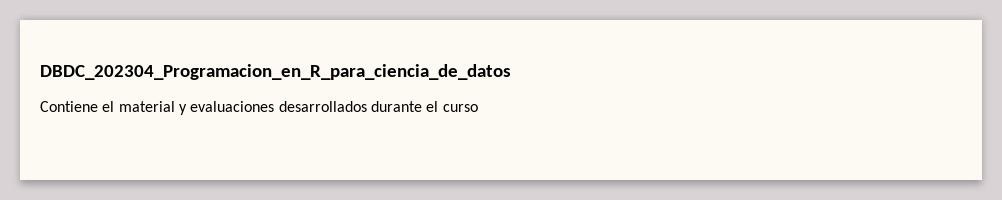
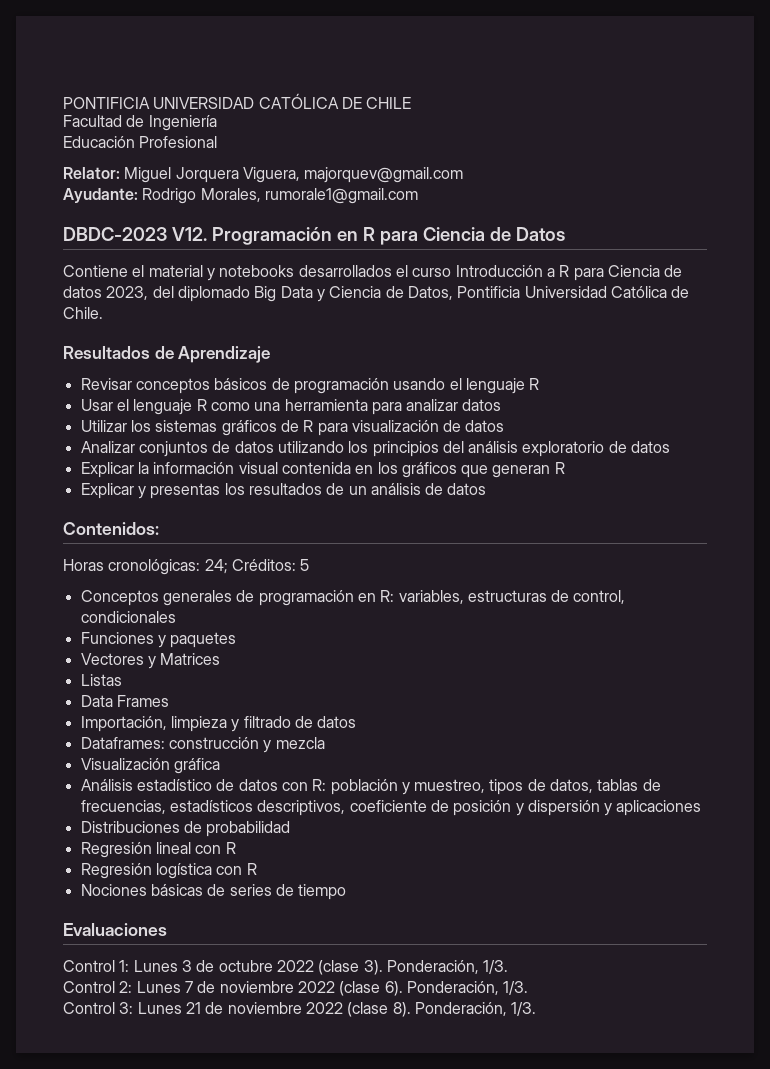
[40,64,511,80] [40,101,478,115] DBDC_202304_Programacion_en_R_para_ciencia_de_datos // Contiene el material y evaluaciones desarrollados durante el curso -> [63,93,412,109] [63,115,217,131] [63,136,218,148] [63,167,464,183] [63,188,418,204] [63,227,565,245] [63,265,683,281] [63,286,690,302] [63,307,103,319] [63,346,271,363] [80,378,540,394] [80,399,502,415] [80,420,505,436] [80,441,671,457] [80,462,565,478] [80,483,487,499] [63,522,159,535] [63,559,310,575] [80,590,626,606] [80,611,176,623] [80,632,237,648] [80,653,221,669] [80,674,122,686] [80,695,169,707] [80,716,357,732] [80,737,325,753] [80,758,220,774] [80,779,661,795] [80,800,702,816] [80,821,291,837] [80,842,236,858] [80,863,257,879] [80,884,347,900] [63,923,167,936] [63,960,509,975] [63,981,529,996] [63,1002,537,1017] PONTIFICIA UNIVERSIDAD CATÓLICA DE CHILE // Facultad de Ingeniería // Educación Profesional // Relator: Miguel Jorquera Viguera, majorquev@gmail.com // Ayudante: Rodrigo Morales, rumorale1@gmail.com // DBDC-2023 V12. Programación en R para Ciencia de Datos // Contiene el material y notebooks desarrollados el curso Introducción a R para Ciencia de datos 2023, del diplomado Big Data y Ciencia de Datos, Pontificia Universidad Católica de Chile. // Resultados de Aprendizaje // Revisar conceptos básicos de programación usando el lenguaje R // Usar el lenguaje R como una herramienta para analizar datos // Utilizar los sistemas gráficos de R para visualización de datos // Analizar conjuntos de datos utilizando los principios del análisis exploratorio de datos // Explicar la información visual contenida en los gráficos que generan R // Explicar y presentas los resultados de un análisis de datos // Contenidos: // Horas cronológicas: 24; Créditos: 5 // Conceptos generales de programación en R: variables, estructuras de control, condicionales // Funciones y paquetes // Vectores y Matrices // Listas // Data Frames // Importación, limpieza y filtrado de datos // Dataframes: construcción y mezcla // Visualización gráfica // Análisis estadístico de datos con R: población y muestreo, tipos de datos, tablas de frecuencias, estadísticos descriptivos, coeficiente de posición y dispersión y aplicaciones // Distribuciones de probabilidad // Regresión lineal con R // Regresión logística con R // Nociones básicas de series de tiempo // Evaluaciones // Control 1: Lunes 3 de octubre 2022 (clase 3). Ponderación, 1/3. // Control 2: Lunes 7 de noviembre 2022 (clase 6). Ponderación, 1/3. // Control 3: Lunes 21 de noviembre 2022 (clase 8). Ponderación, 1/3.

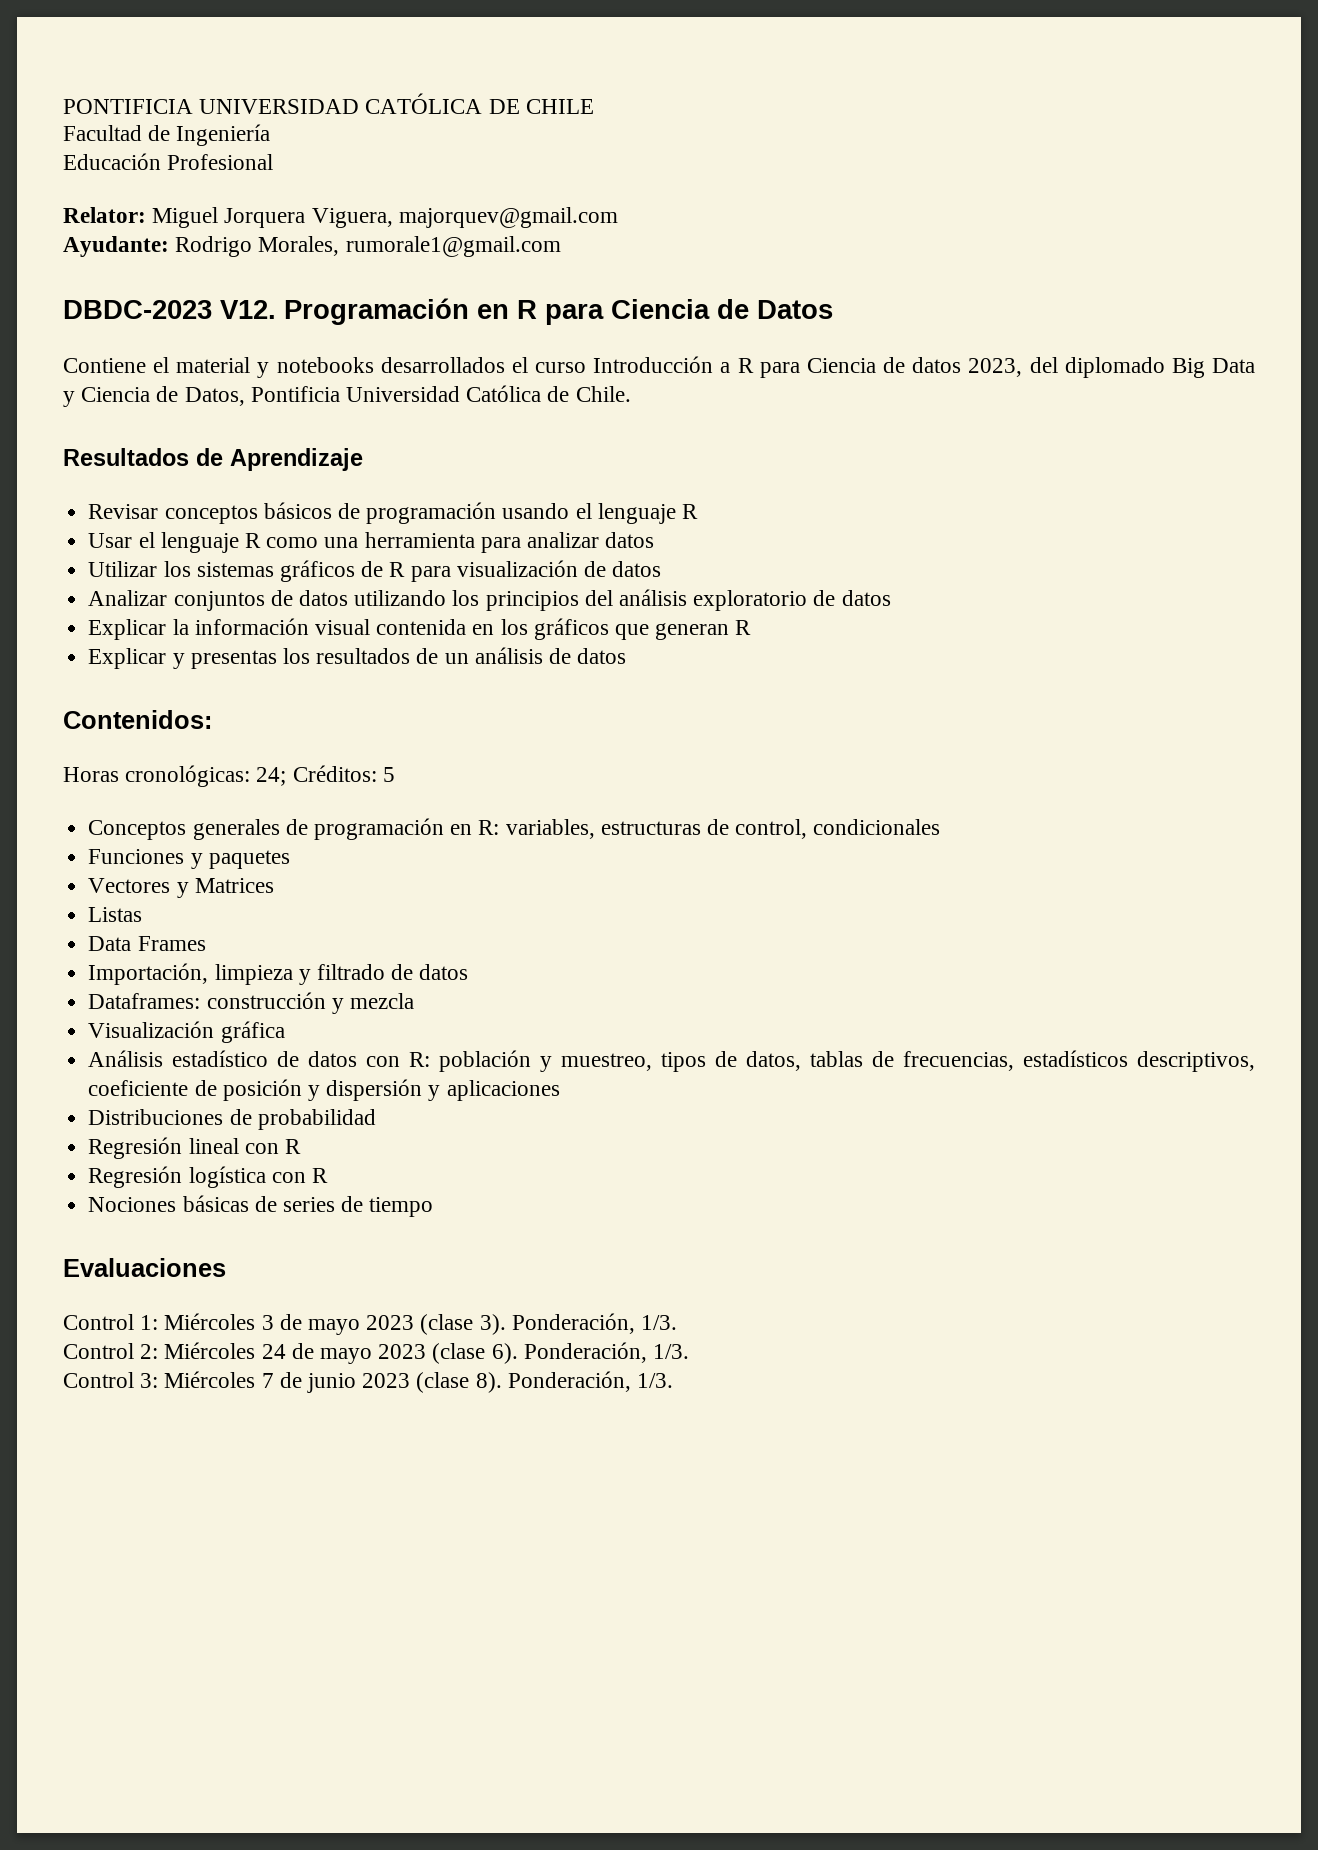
[133,960,178,972] Lunes -> [164,1313,256,1330] Miércoles
[218,960,314,972] octubre 2022 -> [308,1315,415,1335] mayo 2023
[136,981,335,993] Lunes 7 de noviembre 2022 -> [164,1342,427,1364] Miércoles 24 de mayo 2023
[137,1002,343,1014] Lunes 21 de noviembre 2022 -> [164,1371,411,1393] Miércoles 7 de junio 2023

